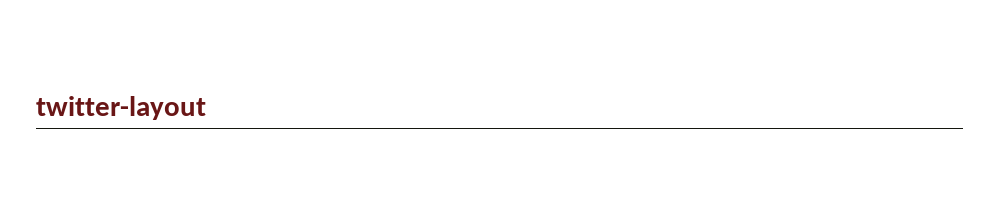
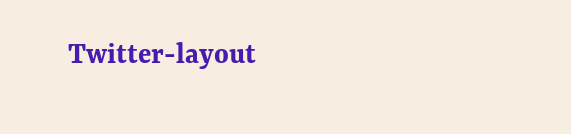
[36,96,206,120] twitter-layout -> [68,42,256,69] Twitter-layout

